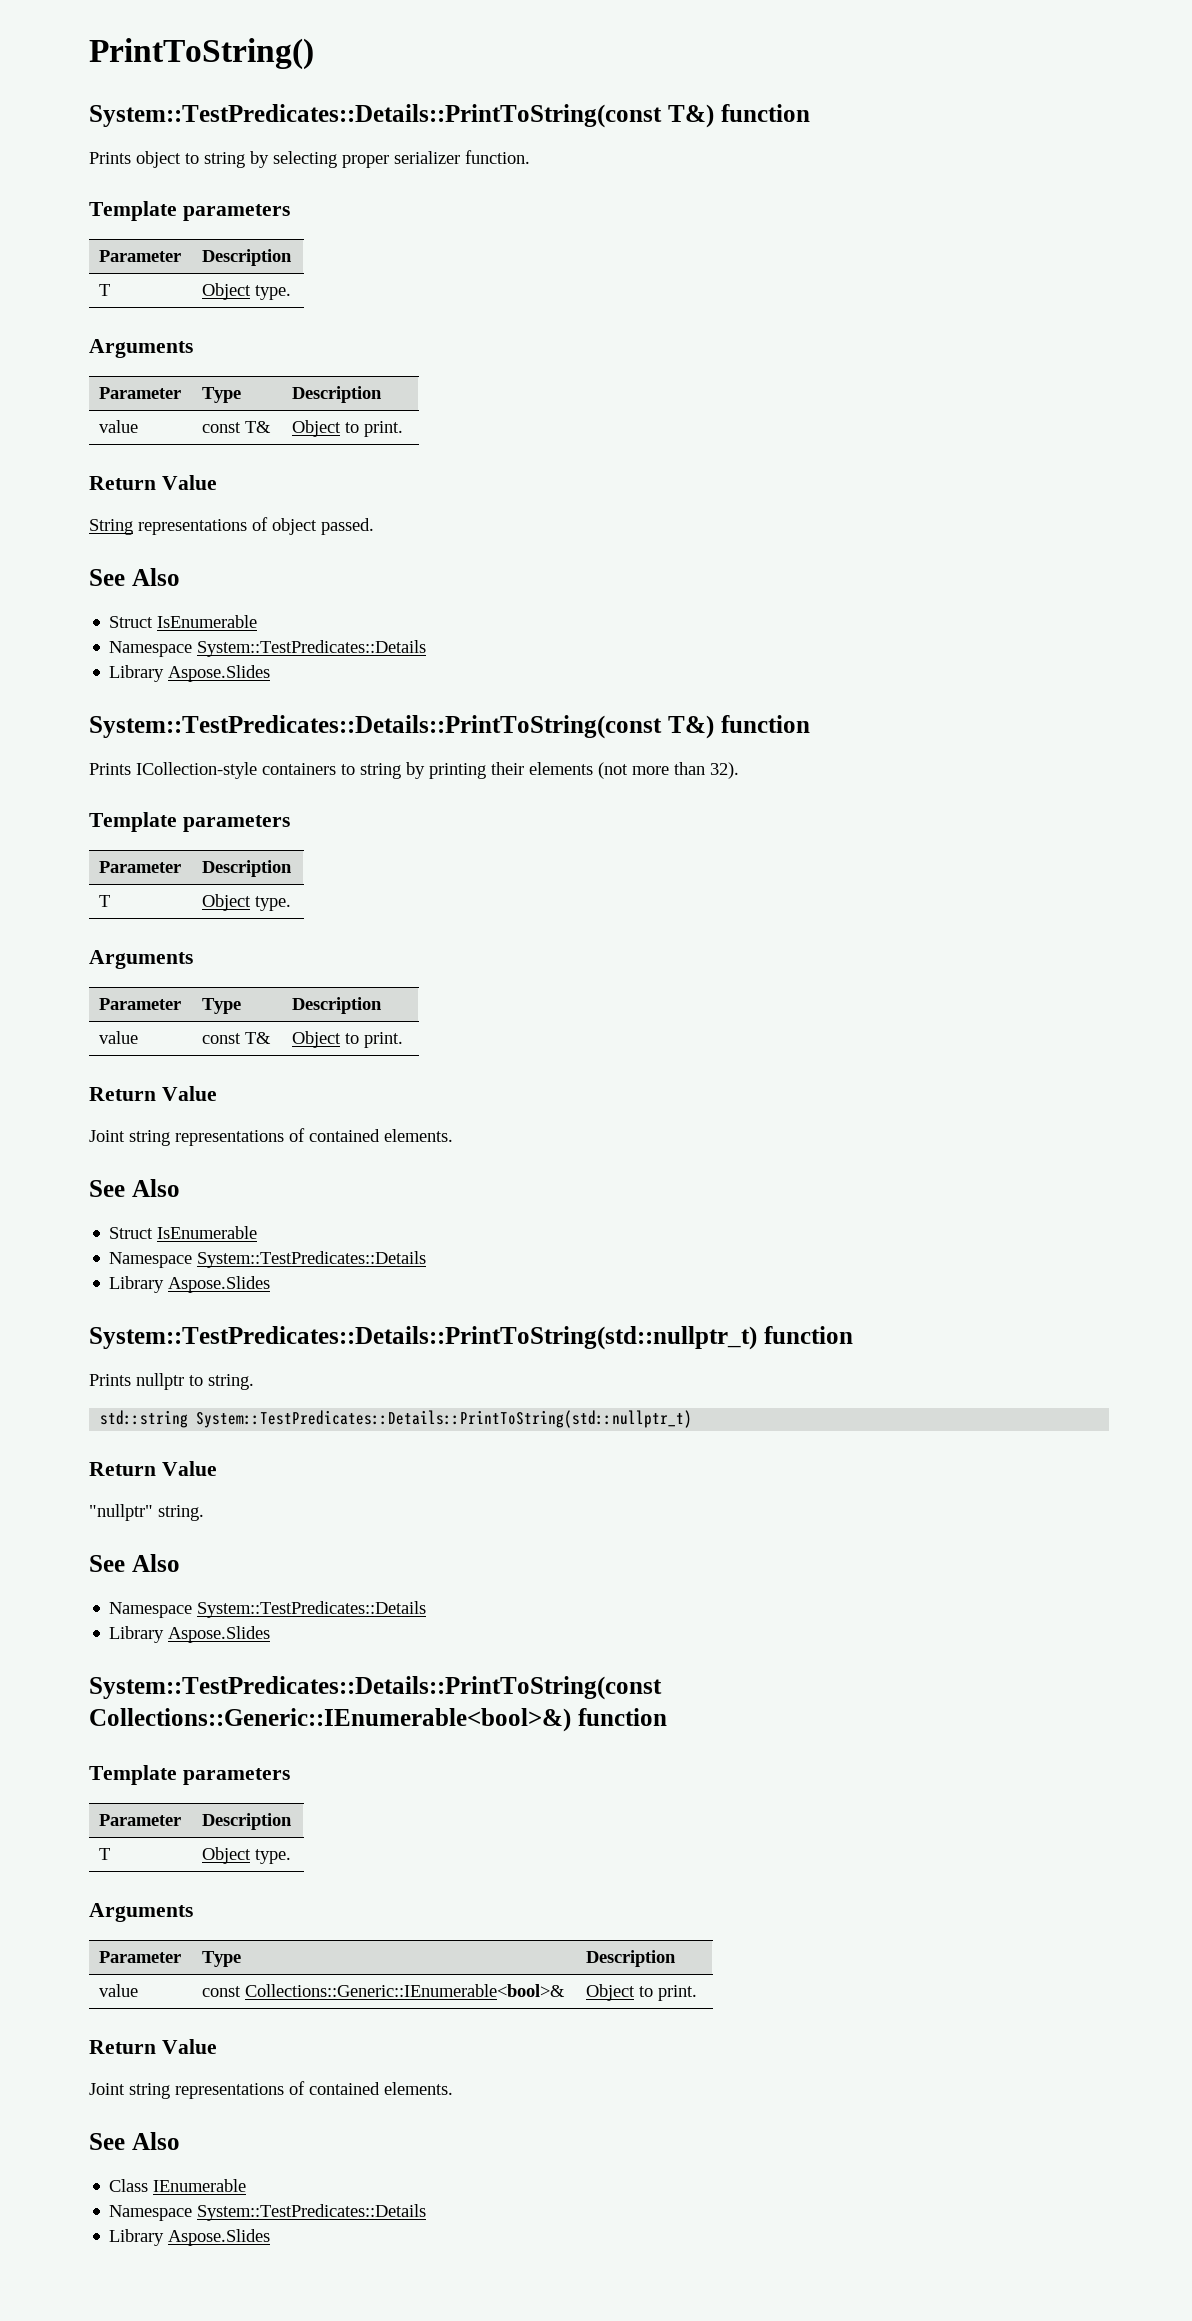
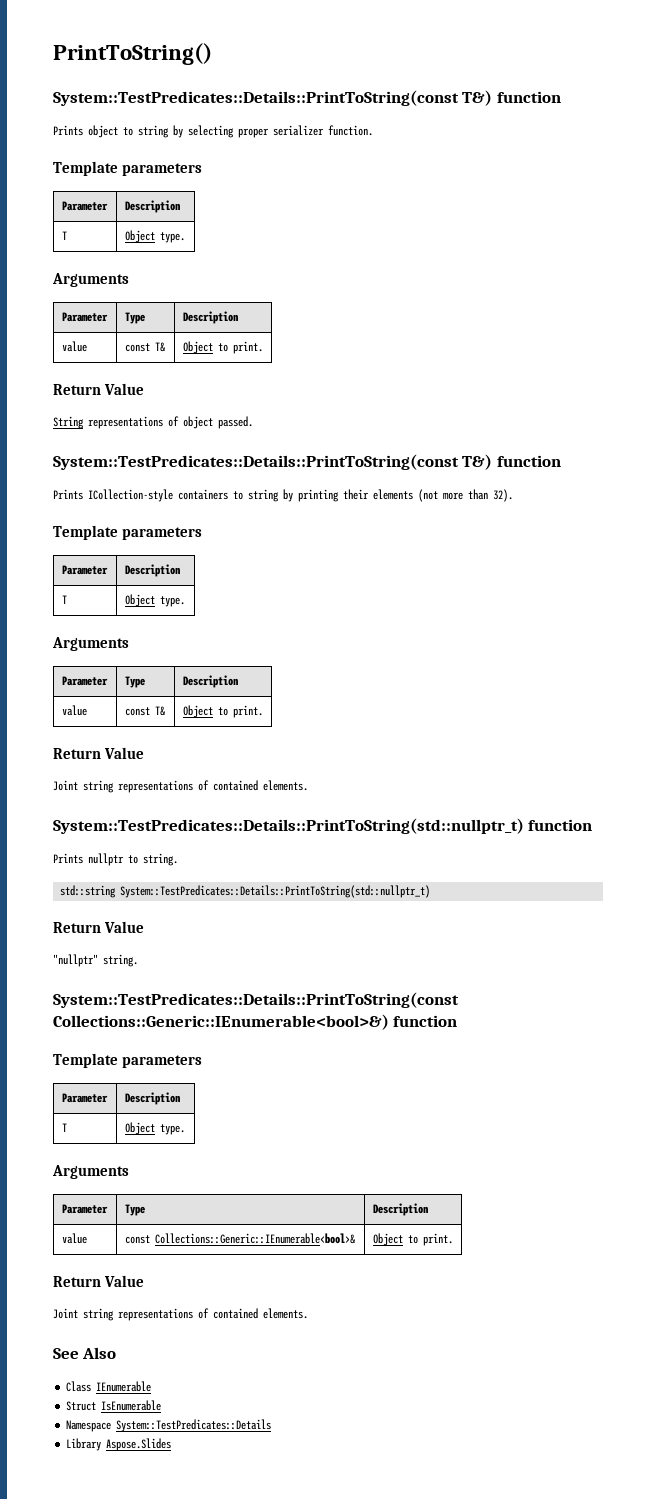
[89,568,180,586] [109,615,258,628] [109,640,427,657] [109,665,271,682] // See Also // Struct IsEnumerable // Namespace System::TestPredicates::Details // Library Aspose.Slides -> (253, 422) none
[89,1179,180,1197] [109,1226,258,1239] [109,1251,427,1268] [109,1276,271,1293] // See Also // Struct IsEnumerable // Namespace System::TestPredicates::Details // Library Aspose.Slides -> (308, 785) none
[89,1554,180,1572] [109,1601,427,1618] [109,1626,271,1643] // See Also // Namespace System::TestPredicates::Details // Library Aspose.Slides -> (138, 960) none
(247, 2185) none -> [66,1400,162,1411] // Struct IsEnumerable

